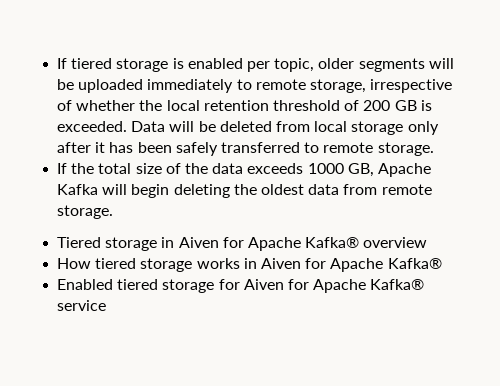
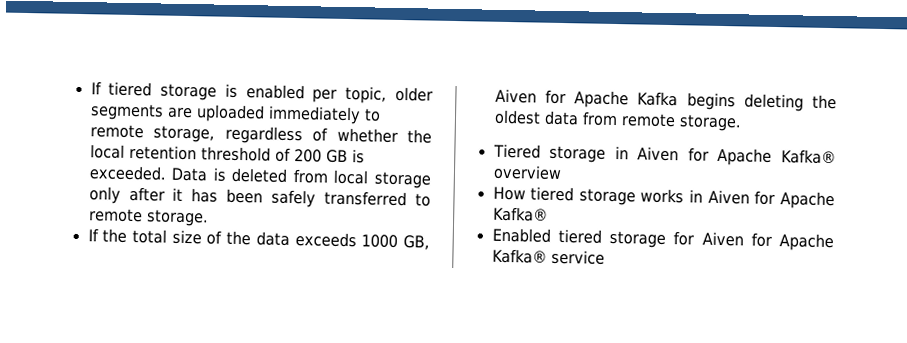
[428,58,454,69] [57,79,75,90] will be -> [166,107,193,119] are
[370,79,453,93] irrespective -> [224,125,303,145] regardless
[169,121,216,132] will be -> [212,167,227,182] is
[377,163,431,177] [57,184,170,198] Apache Kafka will begin -> [494,88,736,111] Aiven for Apache Kafka begins

